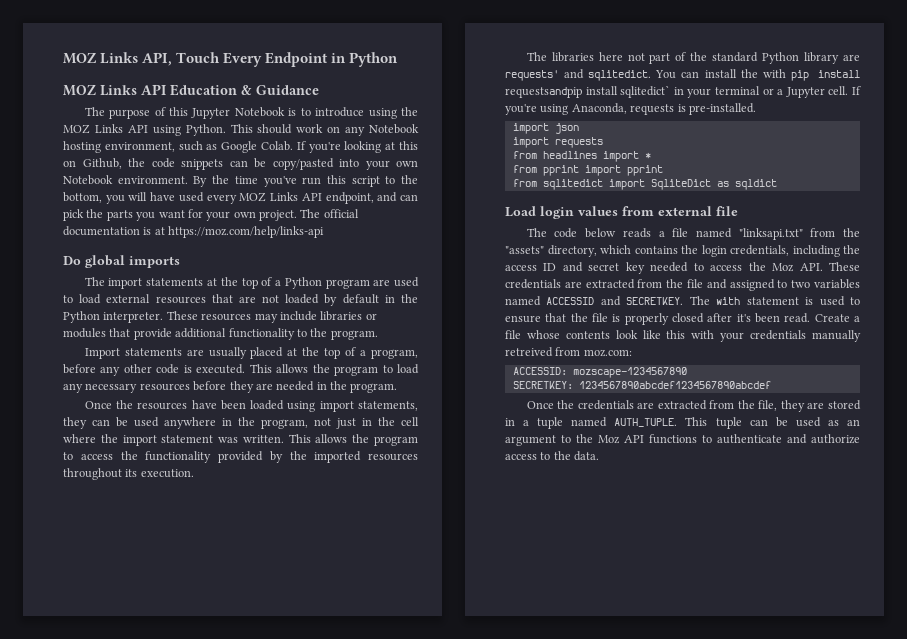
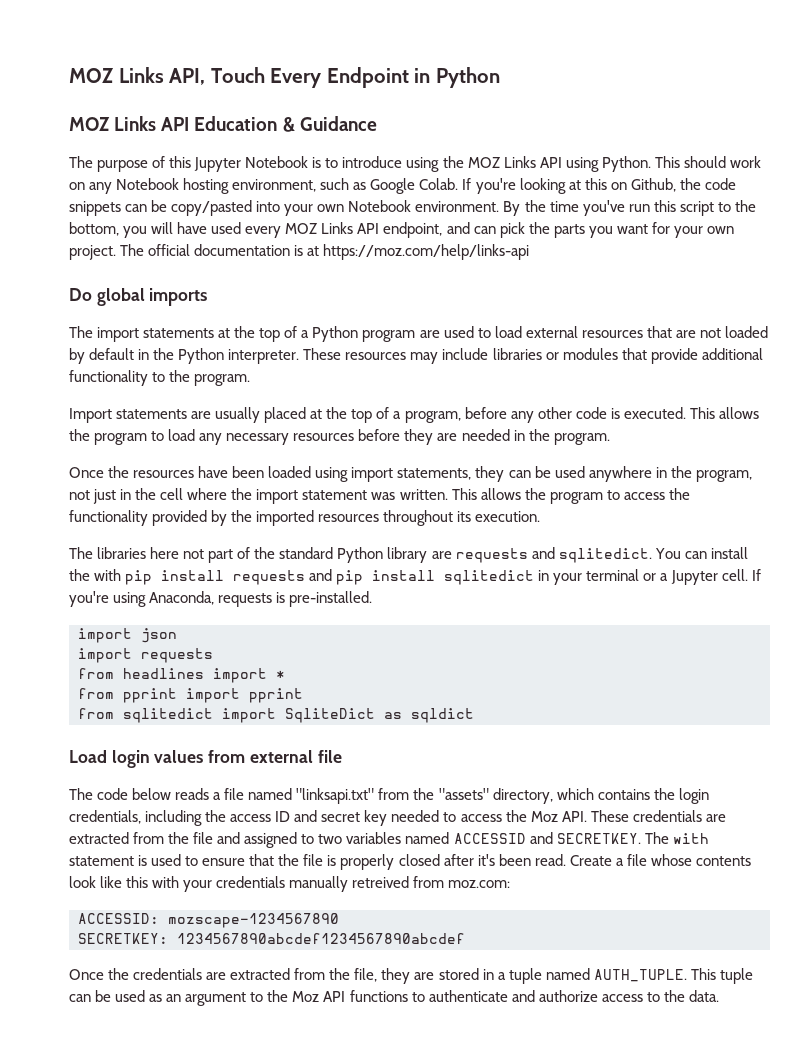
[505,70,559,81] requests' -> [455,548,528,563] requests
[505,85,671,98] requestsandpip install sqlitedict` -> [233,569,535,585] requests and pip install sqlitedict

